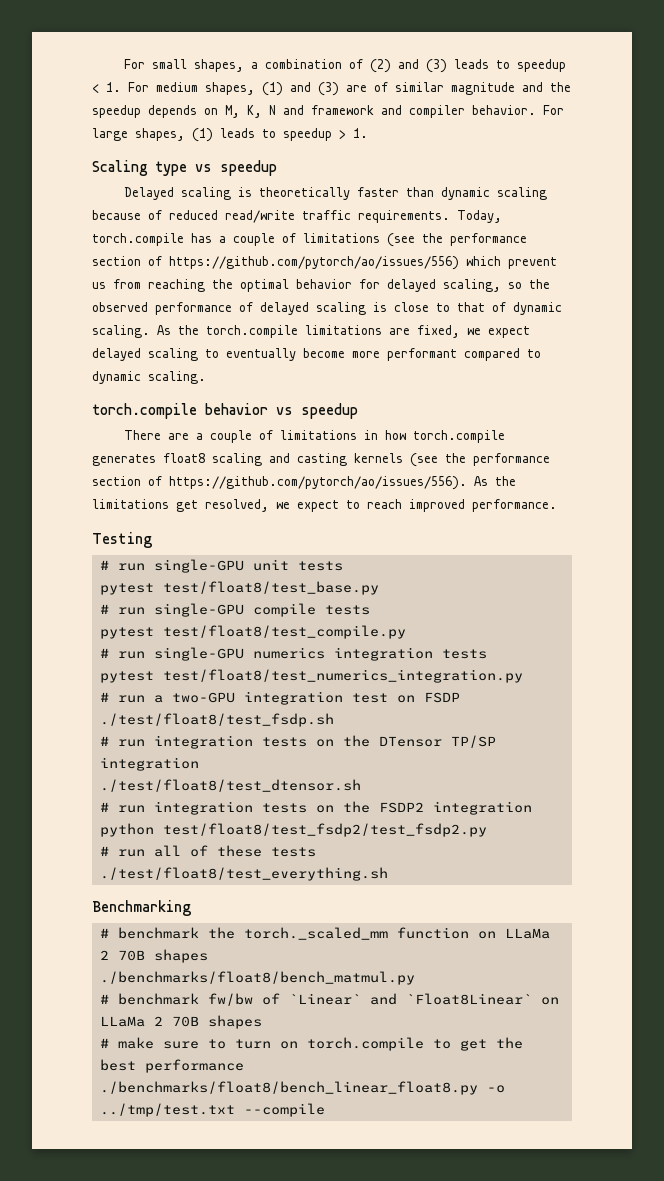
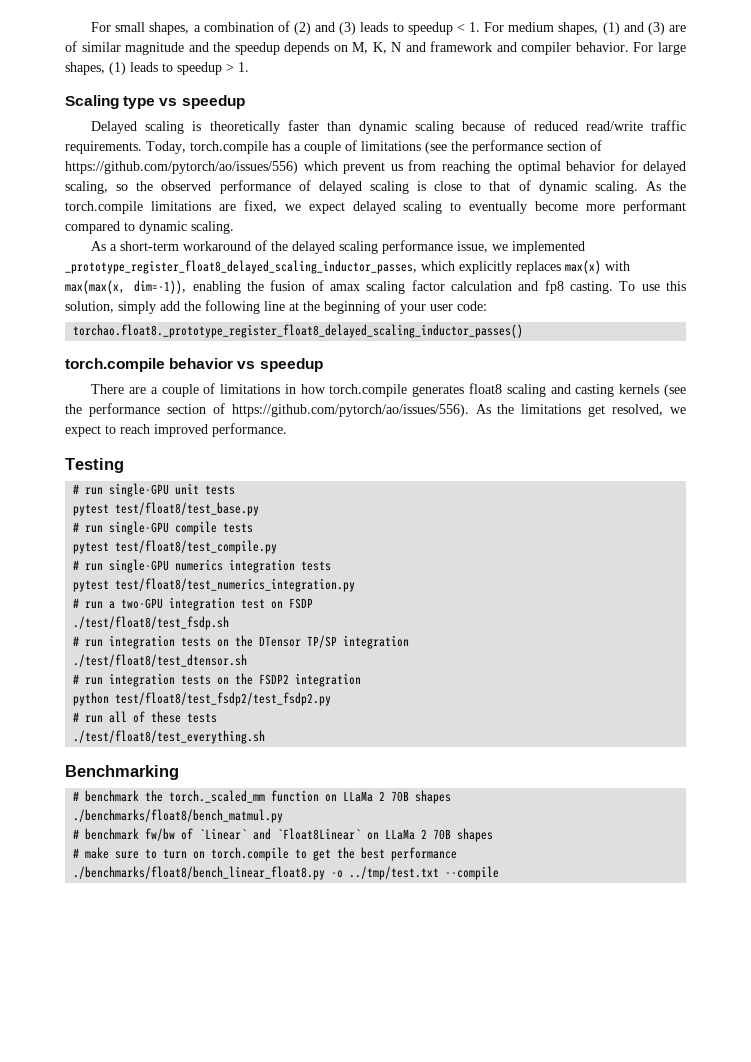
(206, 377) none -> [91,240,586,254] [65,260,630,274] [65,280,687,294] [65,300,487,314] [73,324,524,338] // As a short-term workaround of the delayed scaling performance issue, we implemented _prototype_register_float8_delayed_scaling_inductor_passes, which explicitly replaces max(x) with max(max(x, dim=-1)), enabling the fusion of amax scaling factor calculation and fp8 casting. To use this solution, simply add the following line at the beginning of your user code: // torchao.float8._prototype_register_float8_delayed_scaling_inductor_passes()

